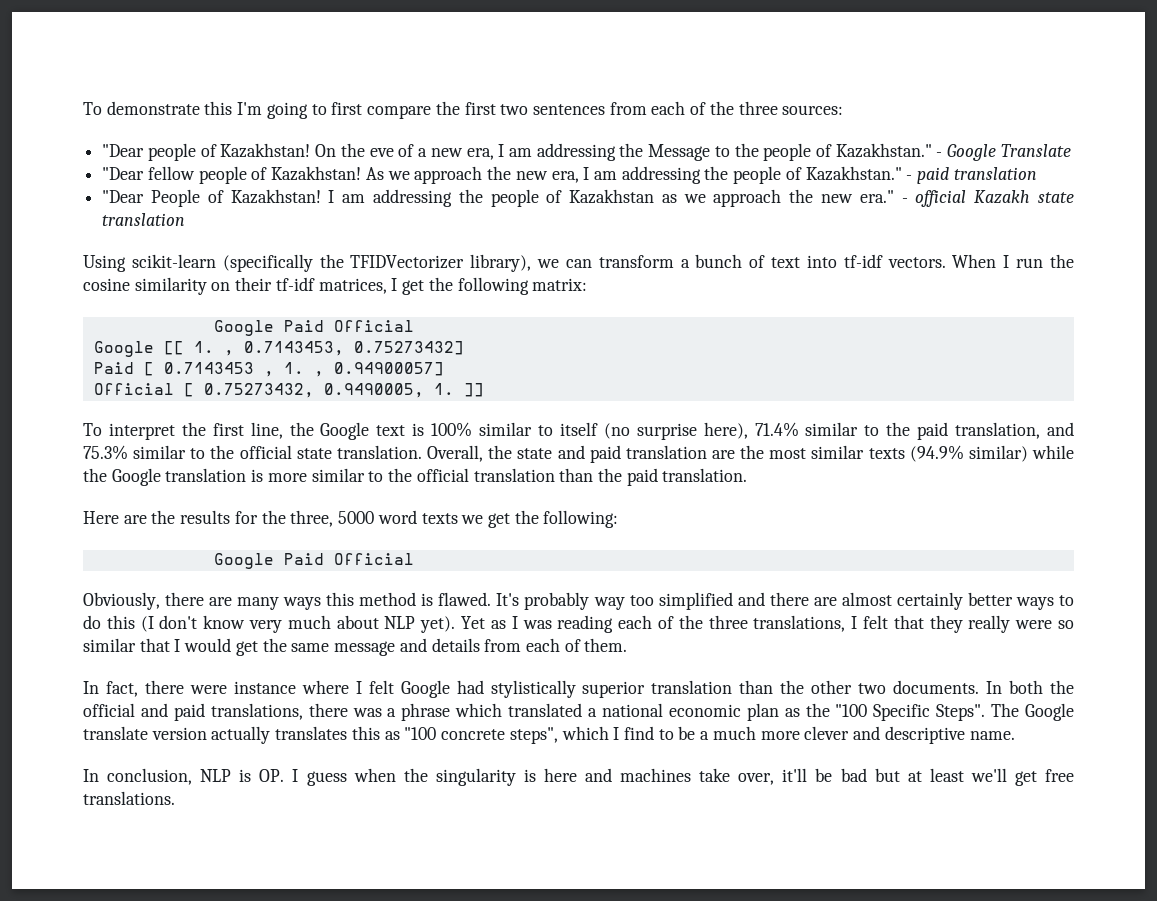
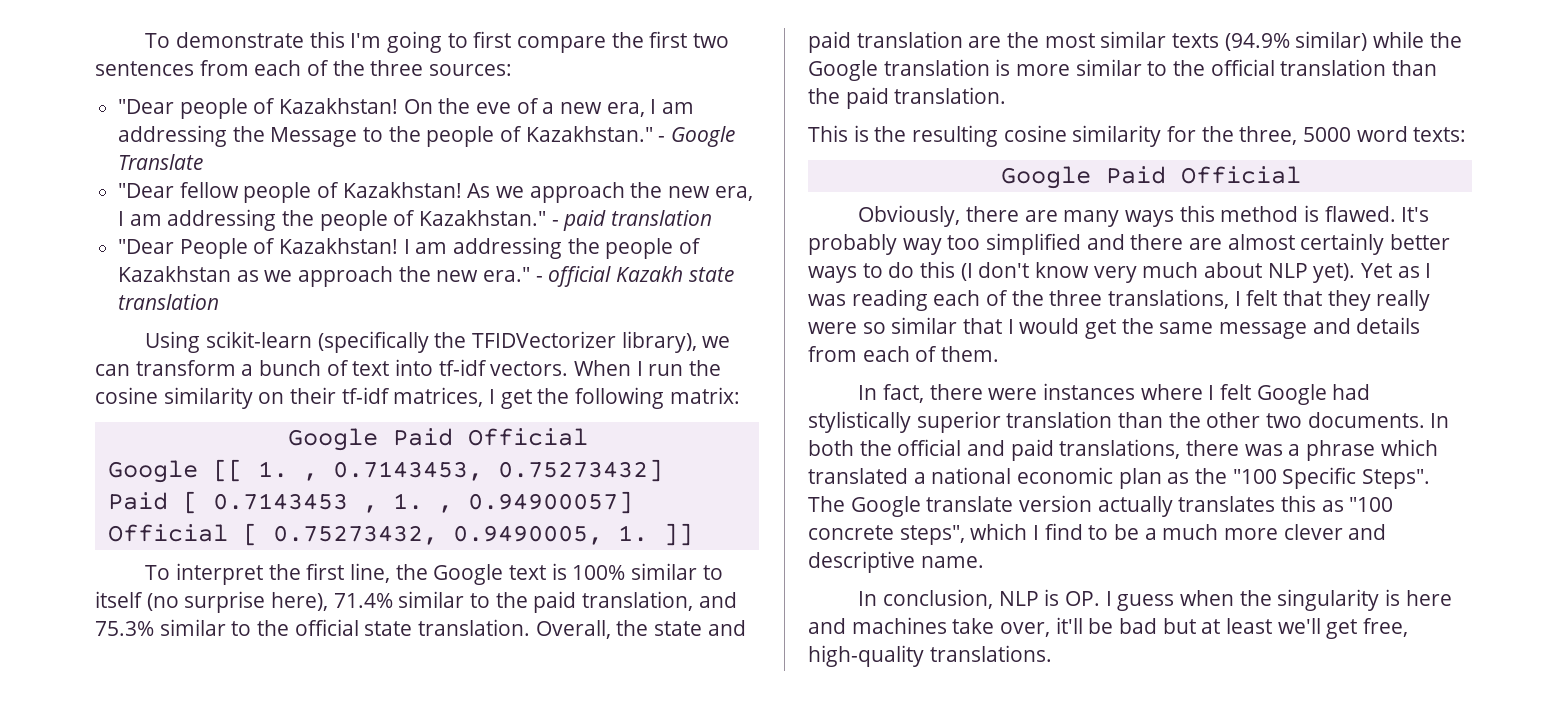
[83,510,231,524] Here are the results -> [808,125,1162,147] This is the resulting cosine similarity
[421,510,619,528] texts we get the following: -> [1413,127,1467,142] texts:
[233,681,296,694] instance -> [1043,383,1136,400] instances
[1045,769,1075,782] free -> [1363,618,1409,637] [808,645,924,667] free, high-quality

